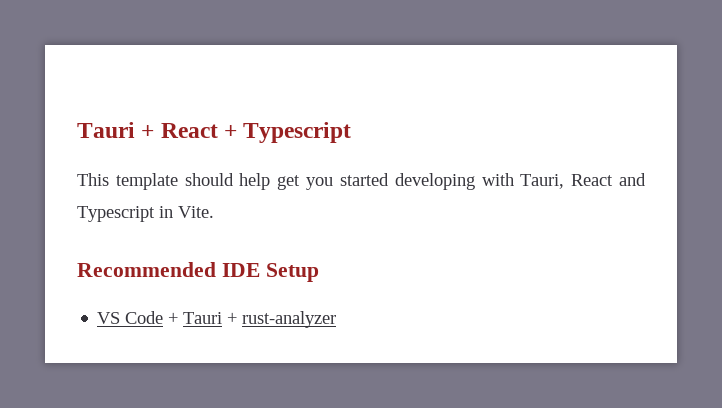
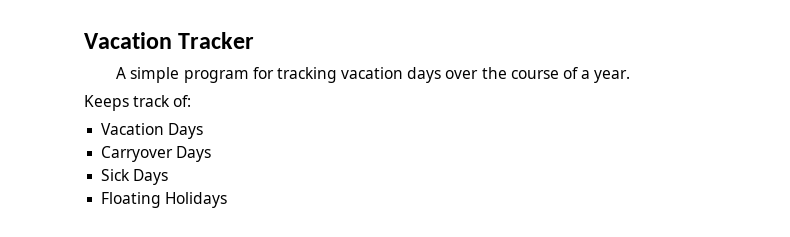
[77,122,352,143] [77,173,646,190] [77,206,214,222] [77,262,319,282] [97,311,337,328] Tauri + React + Typescript // This template should help get you started developing with Tauri, React and Typescript in Vite. // Recommended IDE Setup // VS Code + Tauri + rust-analyzer -> [84,32,255,49] [116,67,631,83] [84,95,192,111] [101,123,204,139] [101,146,212,162] [101,169,169,185] [101,192,228,208] Vacation Tracker // A simple program for tracking vacation days over the course of a year. // Keeps track of: // Vacation Days // Carryover Days // Sick Days // Floating Holidays

